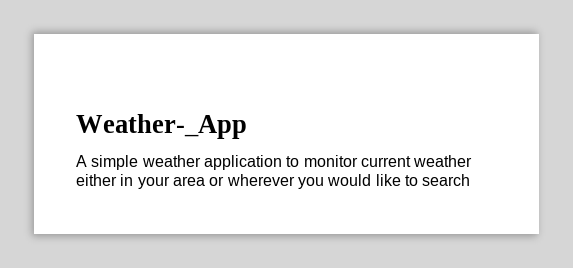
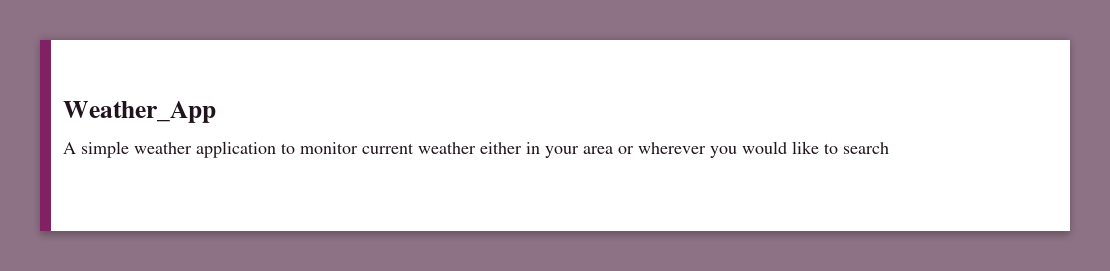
[76,114,247,139] Weather-_App -> [63,101,216,123] Weather_App

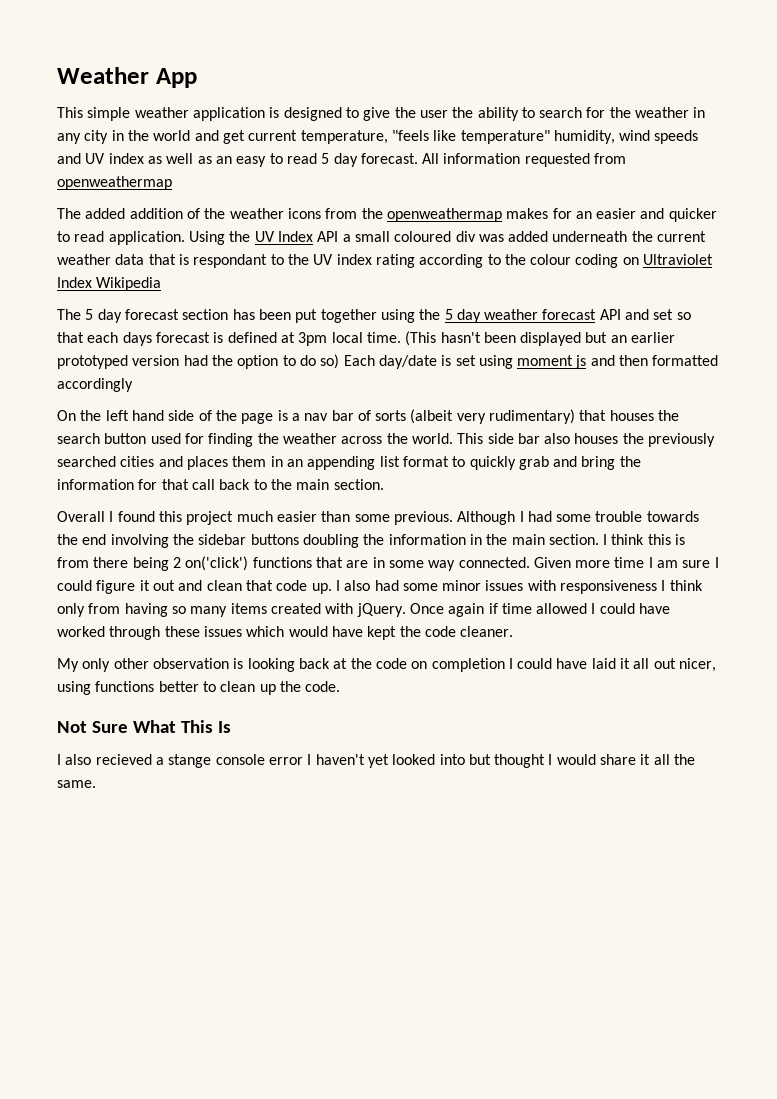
[63,101,216,123] [63,141,889,158] Weather_App // A simple weather application to monitor current weather either in your area or wherever you would like to search -> [57,67,197,88] [57,107,706,121] [57,130,699,144] [57,153,627,167] [57,176,172,190] [57,208,717,222] [57,231,707,245] [57,254,714,268] [57,277,162,291] [57,309,691,323] [57,331,676,346] [57,354,719,369] [57,378,133,392] [57,409,680,424] [57,433,716,447] [57,456,641,470] [57,479,384,490] [57,511,699,525] [57,534,686,548] [57,556,719,571] [57,580,703,594] [57,603,671,617] [57,626,514,640] [57,658,717,672] [57,681,341,695] [57,720,231,733] [57,754,696,768] [57,780,96,788] Weather App // This simple weather application is designed to give the user the ability to search for the weather in any city in the world and get current temperature, "feels like temperature" humidity, wind speeds and UV index as well as an easy to read 5 day forecast. All information requested from openweathermap // The added addition of the weather icons from the openweathermap makes for an easier and quicker to read application. Using the UV Index API a small coloured div was added underneath the current weather data that is respondant to the UV index rating according to the colour coding on Ultraviolet Index Wikipedia // The 5 day forecast section has been put together using the 5 day weather forecast API and set so that each days forecast is defined at 3pm local time. (This hasn't been displayed but an earlier prototyped version had the option to do so) Each day/date is set using moment js and then formatted accordingly // On the left hand side of the page is a nav bar of sorts (albeit very rudimentary) that houses the search button used for finding the weather across the world. This side bar also houses the previously searched cities and places them in an appending list format to quickly grab and bring the information for that call back to the main section. // Overall I found this project much easier than some previous. Although I had some trouble towards the end involving the sidebar buttons doubling the information in the main section. I think this is from there being 2 on('click') functions that are in some way connected. Given more time I am sure I could figure it out and clean that code up. I also had some minor issues with responsiveness I think only from having so many items created with jQuery. Once again if time allowed I could have worked through these issues which would have kept the code cleaner. // My only other observation is looking back at the code on completion I could have laid it all out nicer, using functions better to clean up the code. // Not Sure What This Is // I also recieved a stange console error I haven't yet looked into but thought I would share it all the same.

